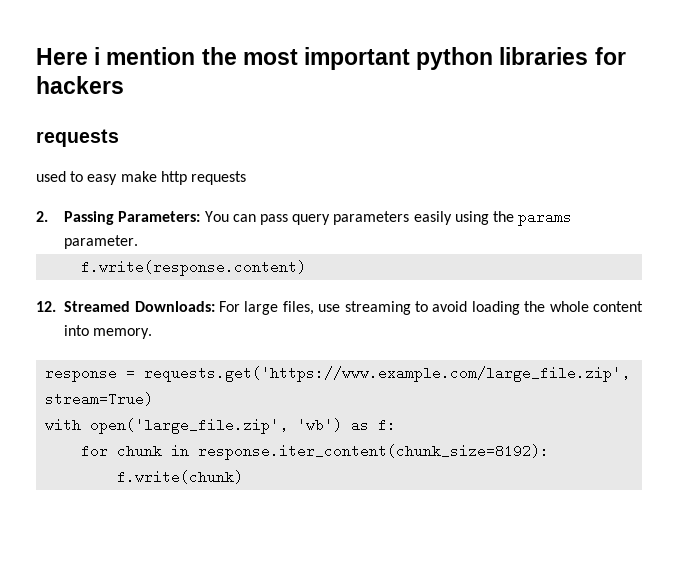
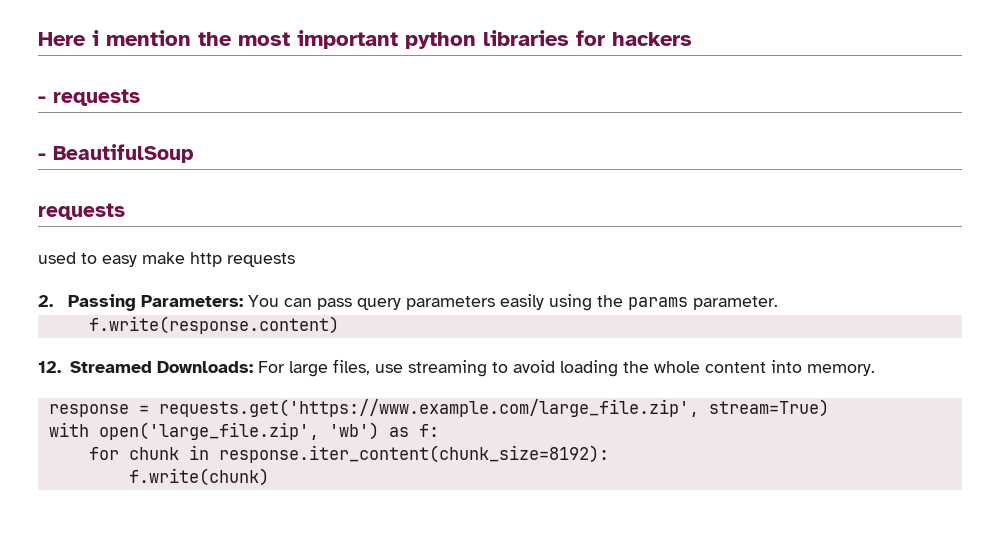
(124, 85) none -> [38,89,140,106] [38,144,194,163] // - requests // - BeautifulSoup

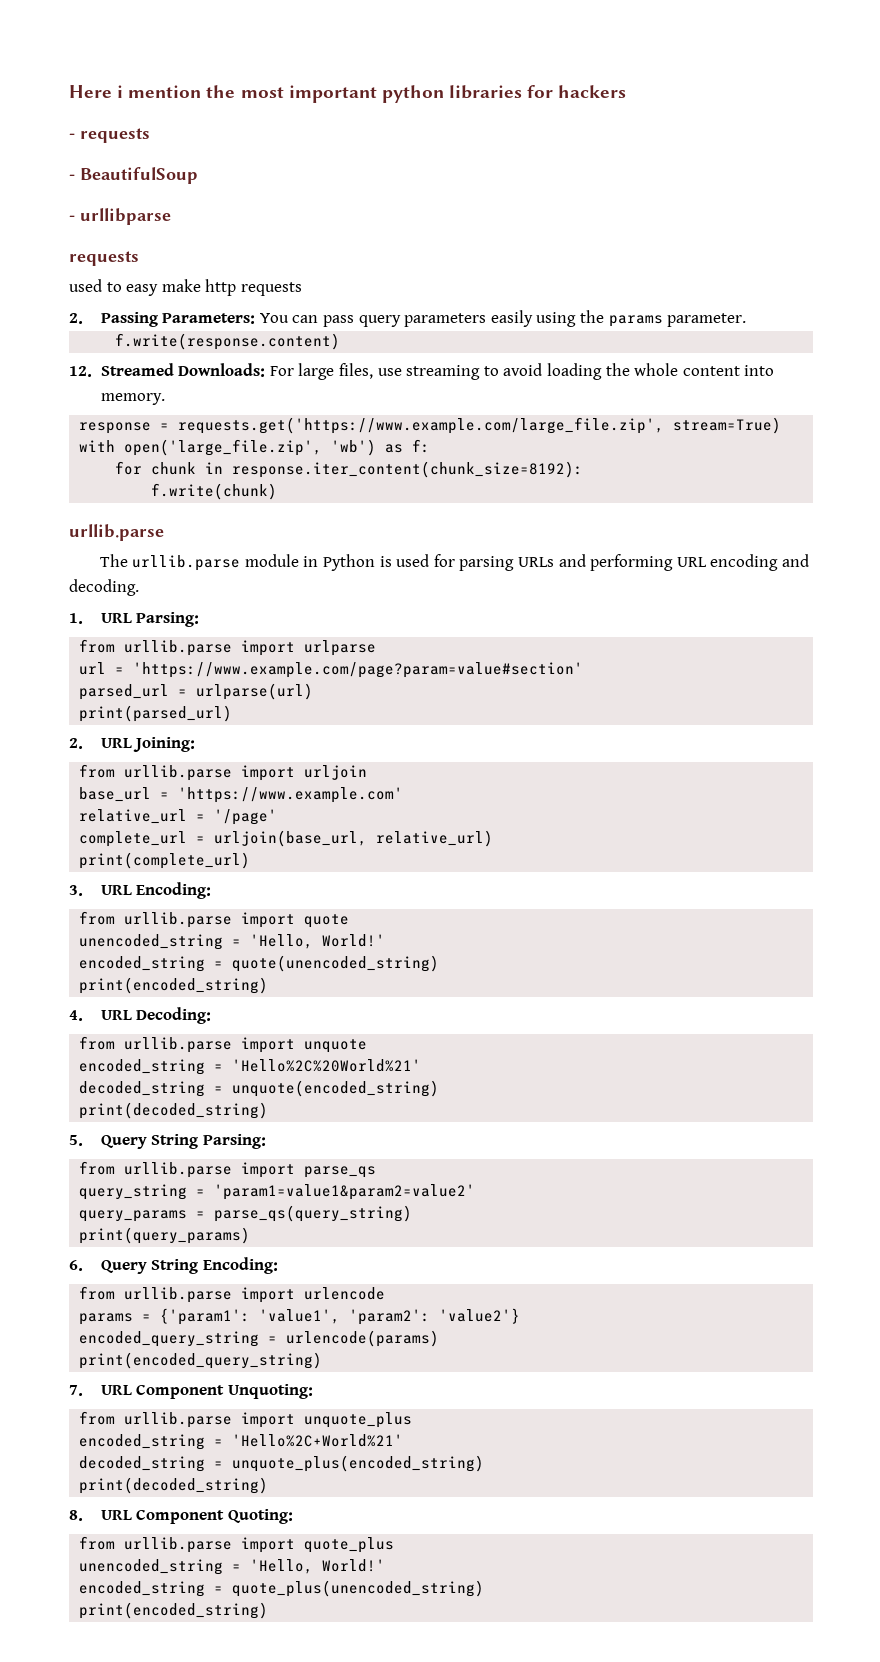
(194, 153) none -> [69,208,171,225] // - urllibparse
(269, 477) none -> [69,524,164,541] [99,554,809,571] [69,579,139,596] [69,612,200,627] [79,639,377,656] [79,662,584,678] [79,683,314,700] [79,705,233,722] [69,737,196,752] [79,764,368,781] [79,787,404,803] [79,809,278,825] [79,830,494,847] [79,852,251,869] [69,882,212,899] [79,911,350,928] [79,934,386,950] [79,955,440,972] [79,977,269,994] [69,1007,212,1024] [79,1036,368,1053] [79,1059,422,1075] [79,1080,440,1097] [79,1102,269,1119] [69,1134,266,1149] [79,1161,377,1178] [79,1184,476,1200] [79,1205,413,1222] [79,1227,251,1244] [69,1257,278,1274] [79,1286,386,1303] [79,1308,521,1325] [79,1330,440,1347] [79,1352,323,1369] [69,1384,313,1399] [79,1411,413,1428] [79,1434,404,1450] [79,1455,485,1472] [79,1477,269,1494] [69,1509,293,1524] [79,1536,395,1553] [79,1559,386,1575] [79,1580,485,1597] [79,1602,269,1619] // urllib.parse // The urllib.parse module in Python is used for parsing URLs and performing URL encoding and decoding. // 1. URL Parsing: // from urllib.parse import urlparse // url = 'https://www.example.com/page?param=value#section' // parsed_url = urlparse(url) // print(parsed_url) // 2. URL Joining: // from urllib.parse import urljoin // base_url = 'https://www.example.com' // relative_url = '/page' // complete_url = urljoin(base_url, relative_url) // print(complete_url) // 3. URL Encoding: // from urllib.parse import quote // unencoded_string = 'Hello, World!' // encoded_string = quote(unencoded_string) // print(encoded_string) // 4. URL Decoding: // from urllib.parse import unquote // encoded_string = 'Hello%2C%20World%21' // decoded_string = unquote(encoded_string) // print(decoded_string) // 5. Query String Parsing: // from urllib.parse import parse_qs // query_string = 'param1=value1&param2=value2' // query_params = parse_qs(query_string) // print(query_params) // 6. Query String Encoding: // from urllib.parse import urlencode // params = {'param1': 'value1', 'param2': 'value2'} // encoded_query_string = urlencode(params) // print(encoded_query_string) // 7. URL Component Unquoting: // from urllib.parse import unquote_plus // encoded_string = 'Hello%2C+World%21' // decoded_string = unquote_plus(encoded_string) // print(decoded_string) // 8. URL Component Quoting: // from urllib.parse import quote_plus // unencoded_string = 'Hello, World!' // encoded_string = quote_plus(unencoded_string) // print(encoded_string)

